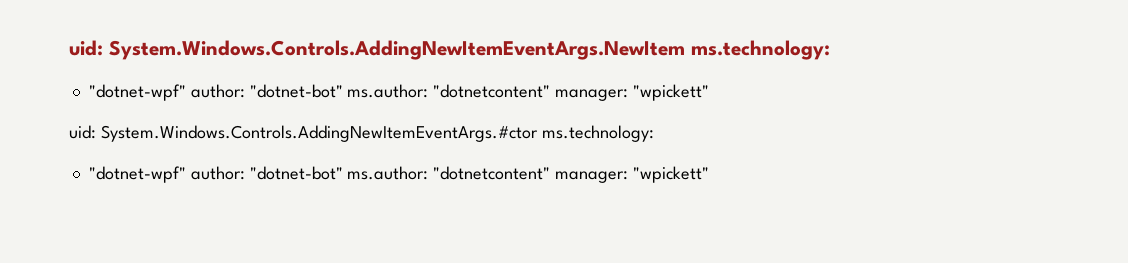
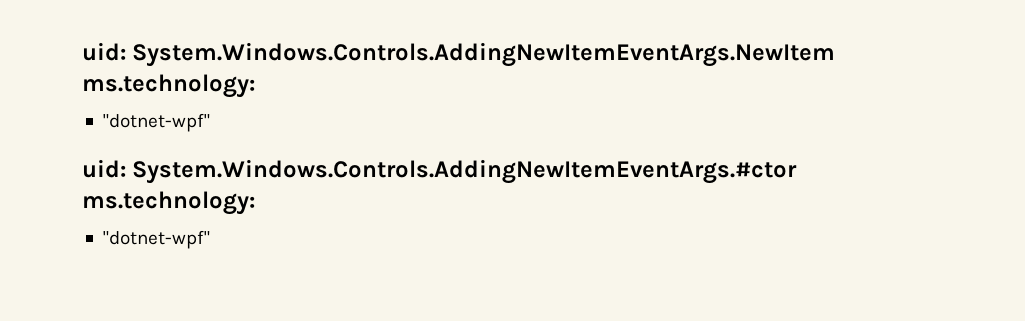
[190,84,709,101] [69,125,654,142] [88,166,709,183] author: "dotnet-bot" ms.author: "dotnetcontent" manager: "wpickett" // uid: System.Windows.Controls.AddingNewItemEventArgs.#ctor ms.technology: // "dotnet-wpf" author: "dotnet-bot" ms.author: "dotnetcontent" manager: "wpickett" -> [82,159,798,184] [82,191,255,215] [102,230,210,249] // uid: System.Windows.Controls.AddingNewItemEventArgs.#ctor ms.technology: // "dotnet-wpf"

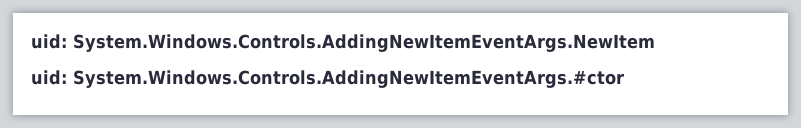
[82,74,255,98] [102,113,210,132] ms.technology: // "dotnet-wpf" -> (655, 43) none
[82,191,255,215] [102,230,210,249] ms.technology: // "dotnet-wpf" -> (624, 79) none

